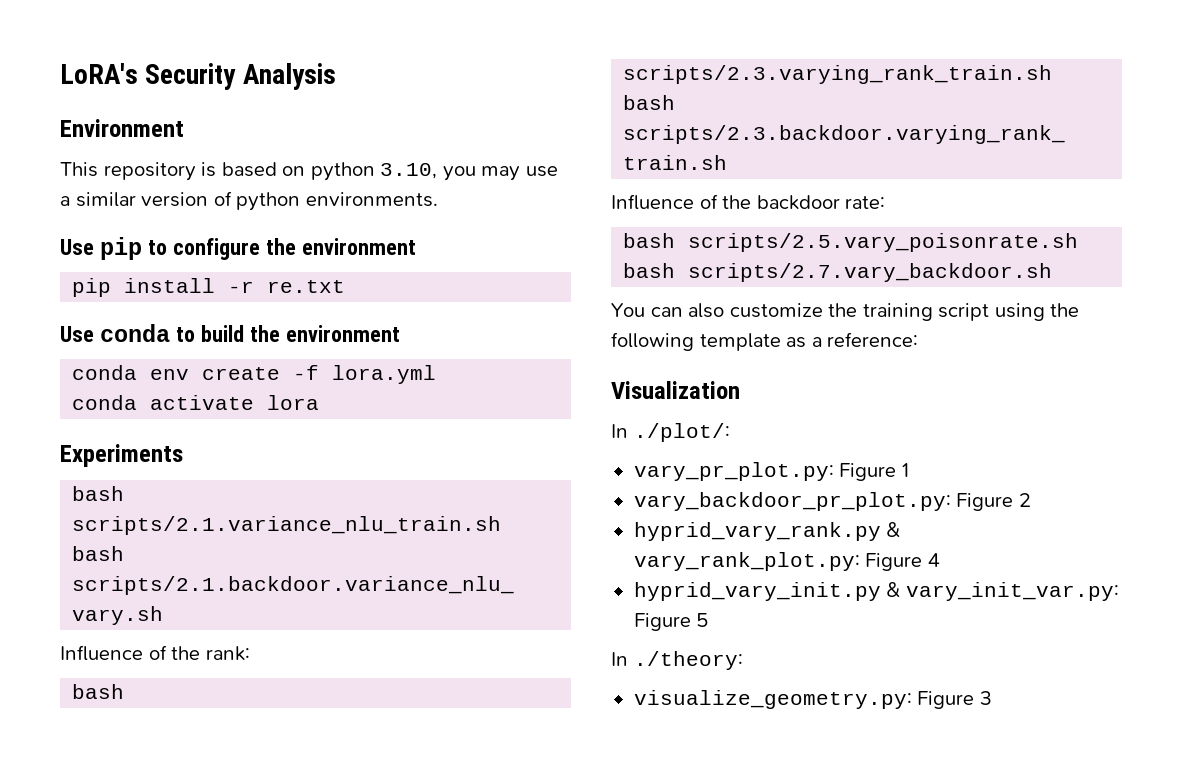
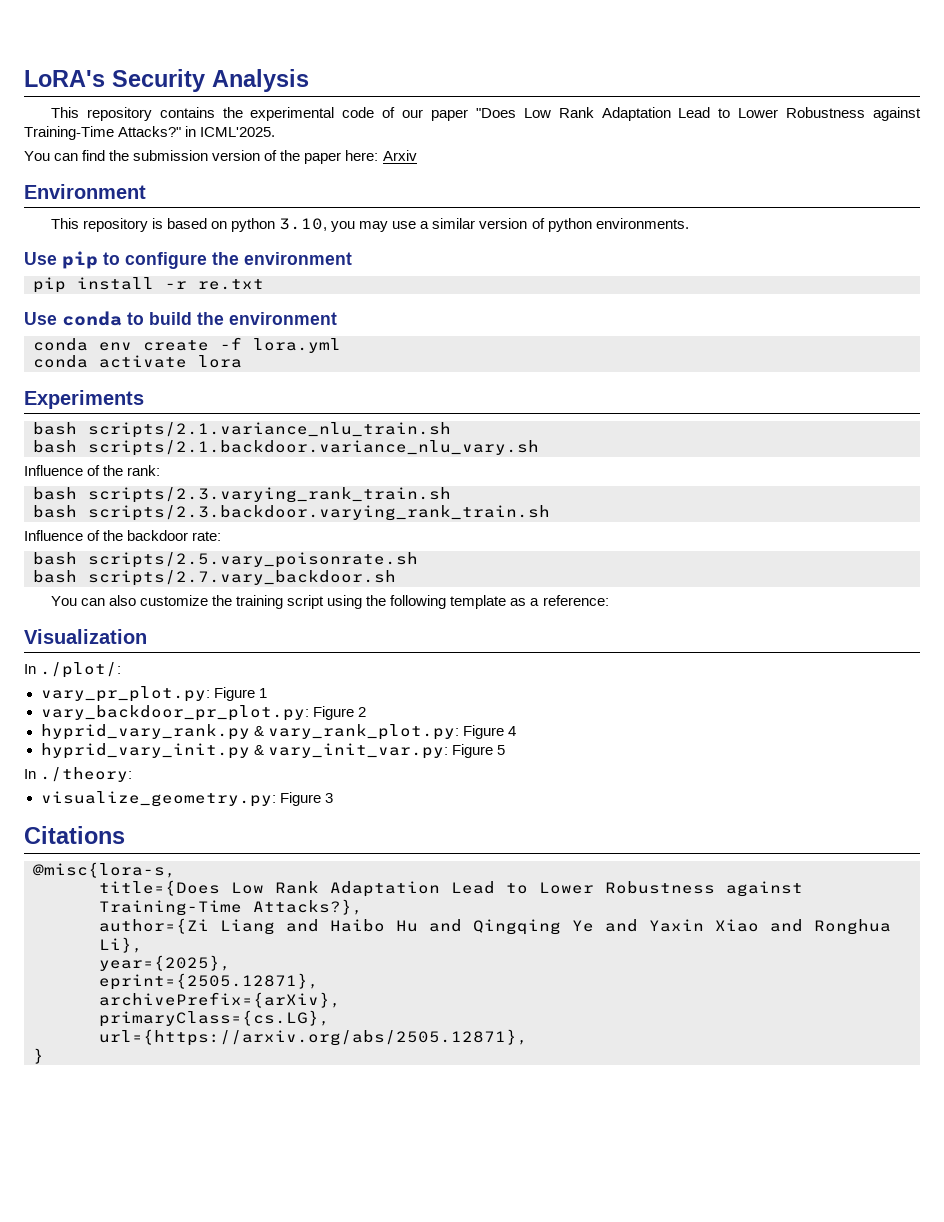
(336, 76) none -> [50,107,921,121] [24,126,276,140] [24,150,417,164] // This repository contains the experimental code of our paper "Does Low Rank Adaptation Lead to Lower Robustness against Training-Time Attacks?" in ICML'2025. // You can find the submission version of the paper here: Arxiv
(992, 698) none -> [24,826,125,844] [33,862,176,878] [99,880,803,897] [99,899,363,916] [99,918,891,935] [99,937,143,953] [99,955,231,971] [99,973,319,990] [99,992,341,1008] [99,1010,330,1027] [99,1029,528,1046] [33,1048,44,1064] // Citations // @misc{lora-s, // title={Does Low Rank Adaptation Lead to Lower Robustness against Training-Time Attacks?}, // author={Zi Liang and Haibo Hu and Qingqing Ye and Yaxin Xiao and Ronghua Li}, // year={2025}, // eprint={2505.12871}, // archivePrefix={arXiv}, // primaryClass={cs.LG}, // url={https://arxiv.org/abs/2505.12871}, // }

